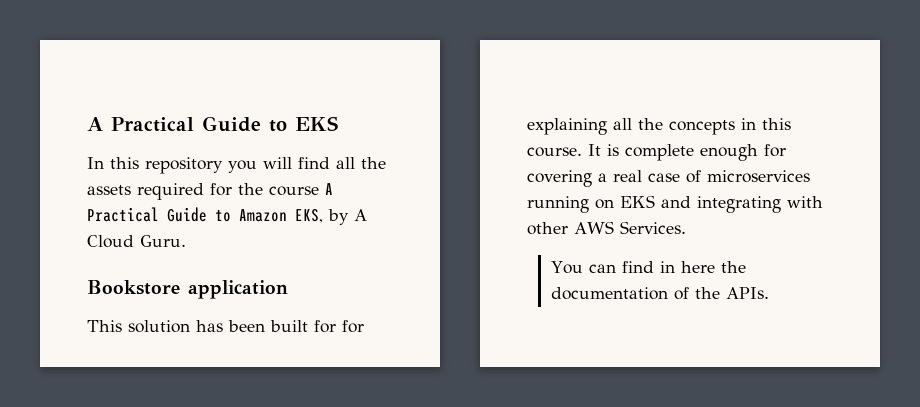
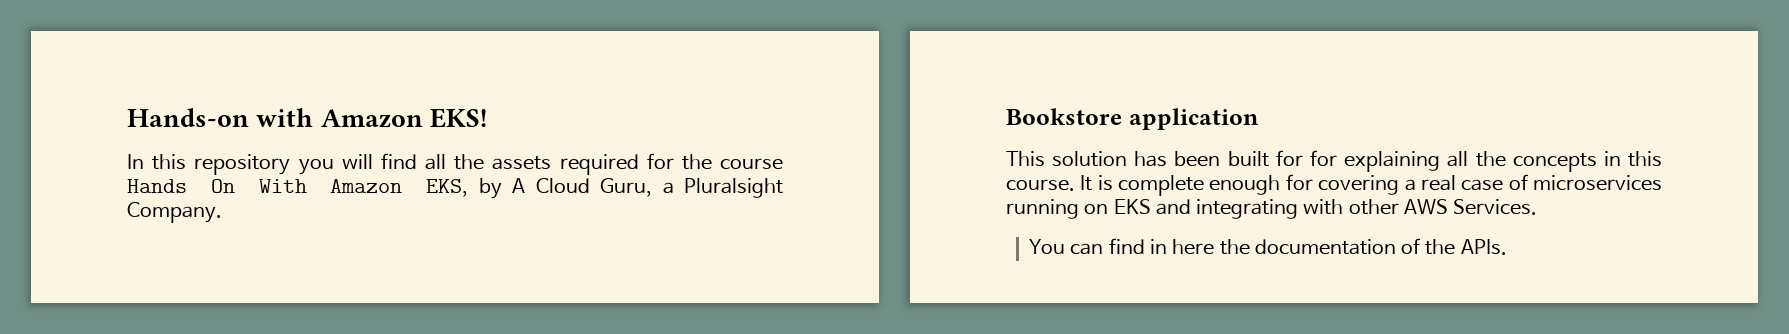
[87,116,338,132] A Practical Guide to EKS -> [127,108,487,128] Hands-on with Amazon EKS!
[325,183,333,195] [87,207,231,222] A Practical Guide to -> [127,179,307,193] Hands On With
[140,235,186,247] Guru. -> [600,178,783,198] [127,202,222,223] Guru, a Pluralsight Company.

